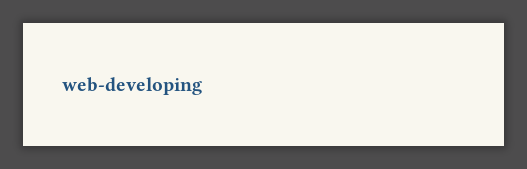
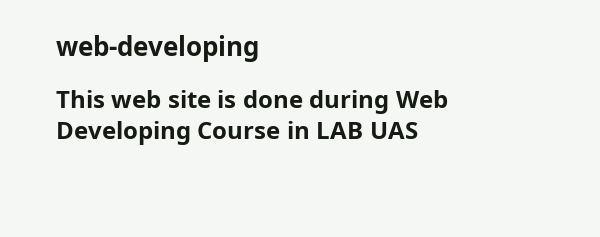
(202, 86) none -> [56,90,448,114] [56,121,418,145] // This web site is done during Web Developing Course in LAB UAS

